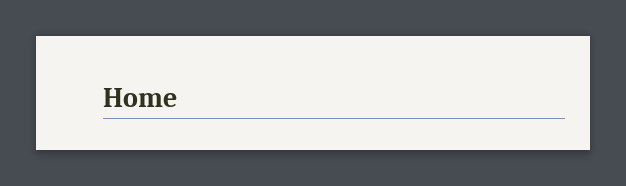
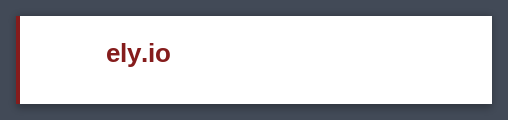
[103,88,177,107] Home -> [106,43,171,67] ely.io

